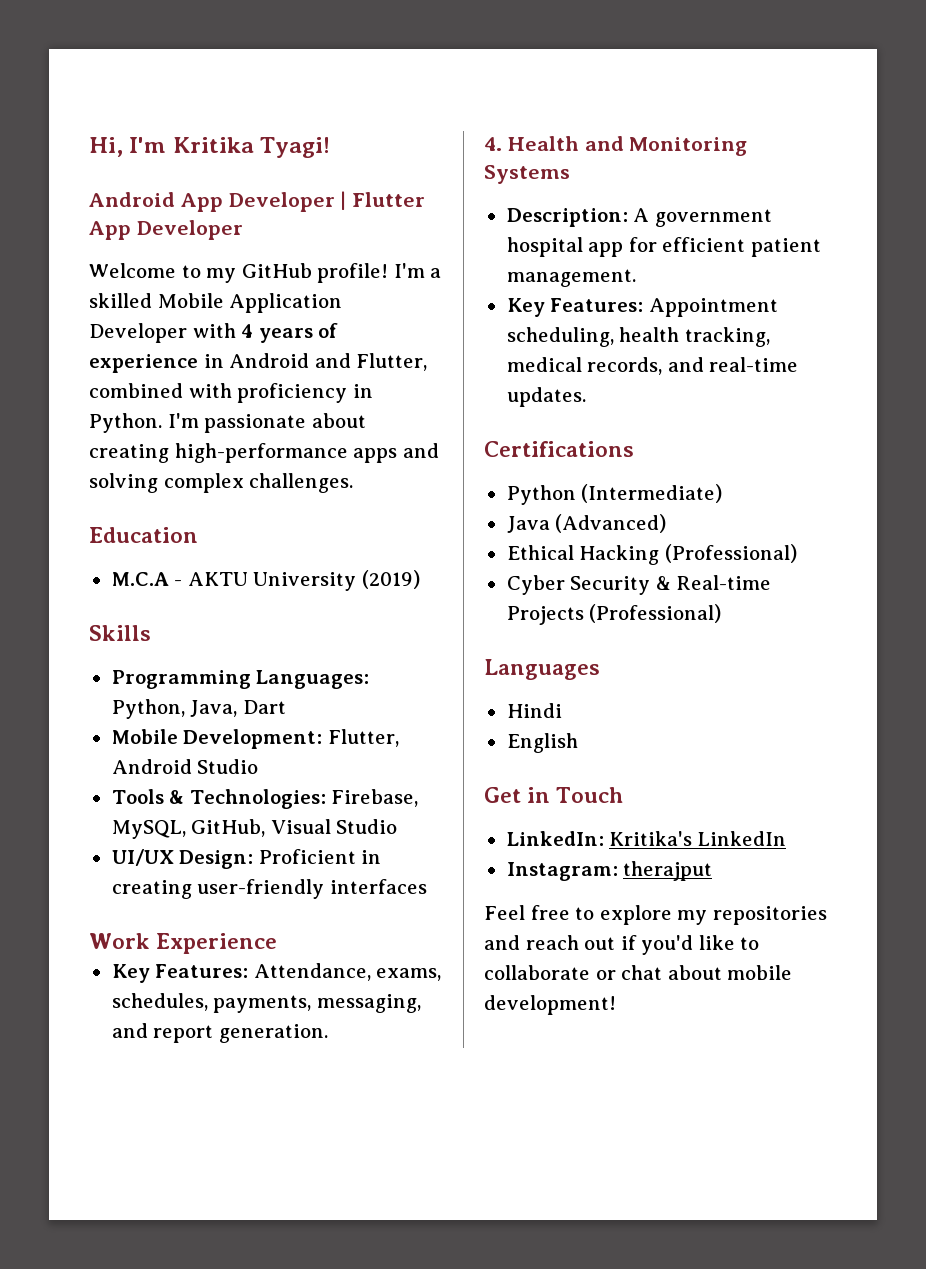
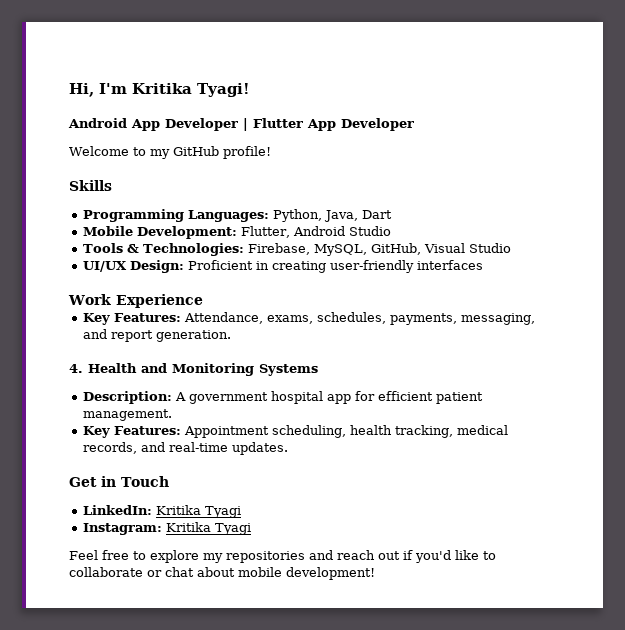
[393,263,442,278] [89,293,343,313] [89,323,339,343] [89,353,428,373] [89,383,373,403] [89,413,366,433] [89,443,439,463] [89,473,354,493] [89,527,198,543] [111,570,420,591] I'm a skilled Mobile Application Developer with 4 years of experience in Android and Flutter, combined with proficiency in Python. I'm passionate about creating high-performance apps and solving complex challenges. // Education // M.C.A - AKTU University (2019) -> (271, 152) none
[484,441,634,457] [506,484,723,505] [506,514,667,533] [506,544,797,565] [506,575,772,595] [506,604,722,625] [484,659,600,680] [506,703,562,718] [506,733,578,753] // Certifications // Python (Intermediate) // Java (Advanced) // Ethical Hacking (Professional) // Cyber Security & Real-time Projects (Professional) // Languages // Hindi // English -> (288, 448) none
[609,831,786,846] Kritika's LinkedIn -> [155,505,241,518] Kritika Tyagi
[623,861,713,881] therajput -> [165,522,251,535] Kritika Tyagi

